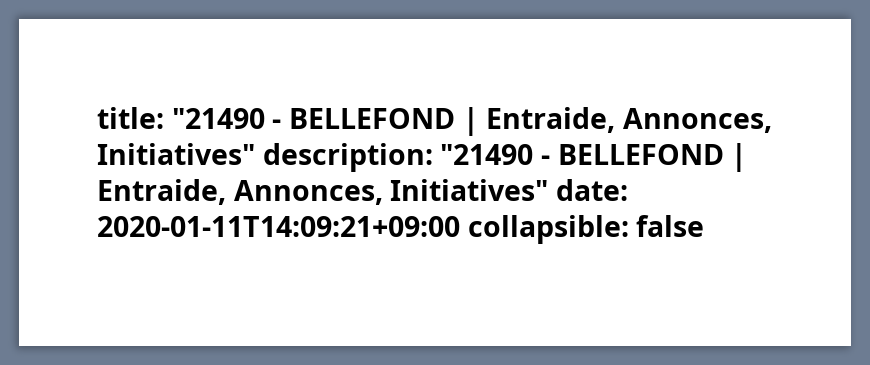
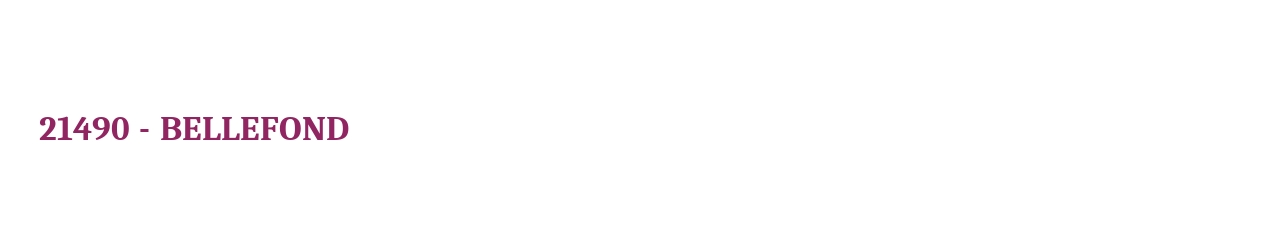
[97,107,773,136] [97,143,748,172] [97,179,629,205] [97,215,705,244] title: "21490 - BELLEFOND | Entraide, Annonces, Initiatives" description: "21490 - BELLEFOND | Entraide, Annonces, Initiatives" date: 2020-01-11T14:09:21+09:00 collapsible: false -> [39,116,349,141] 21490 - BELLEFOND

